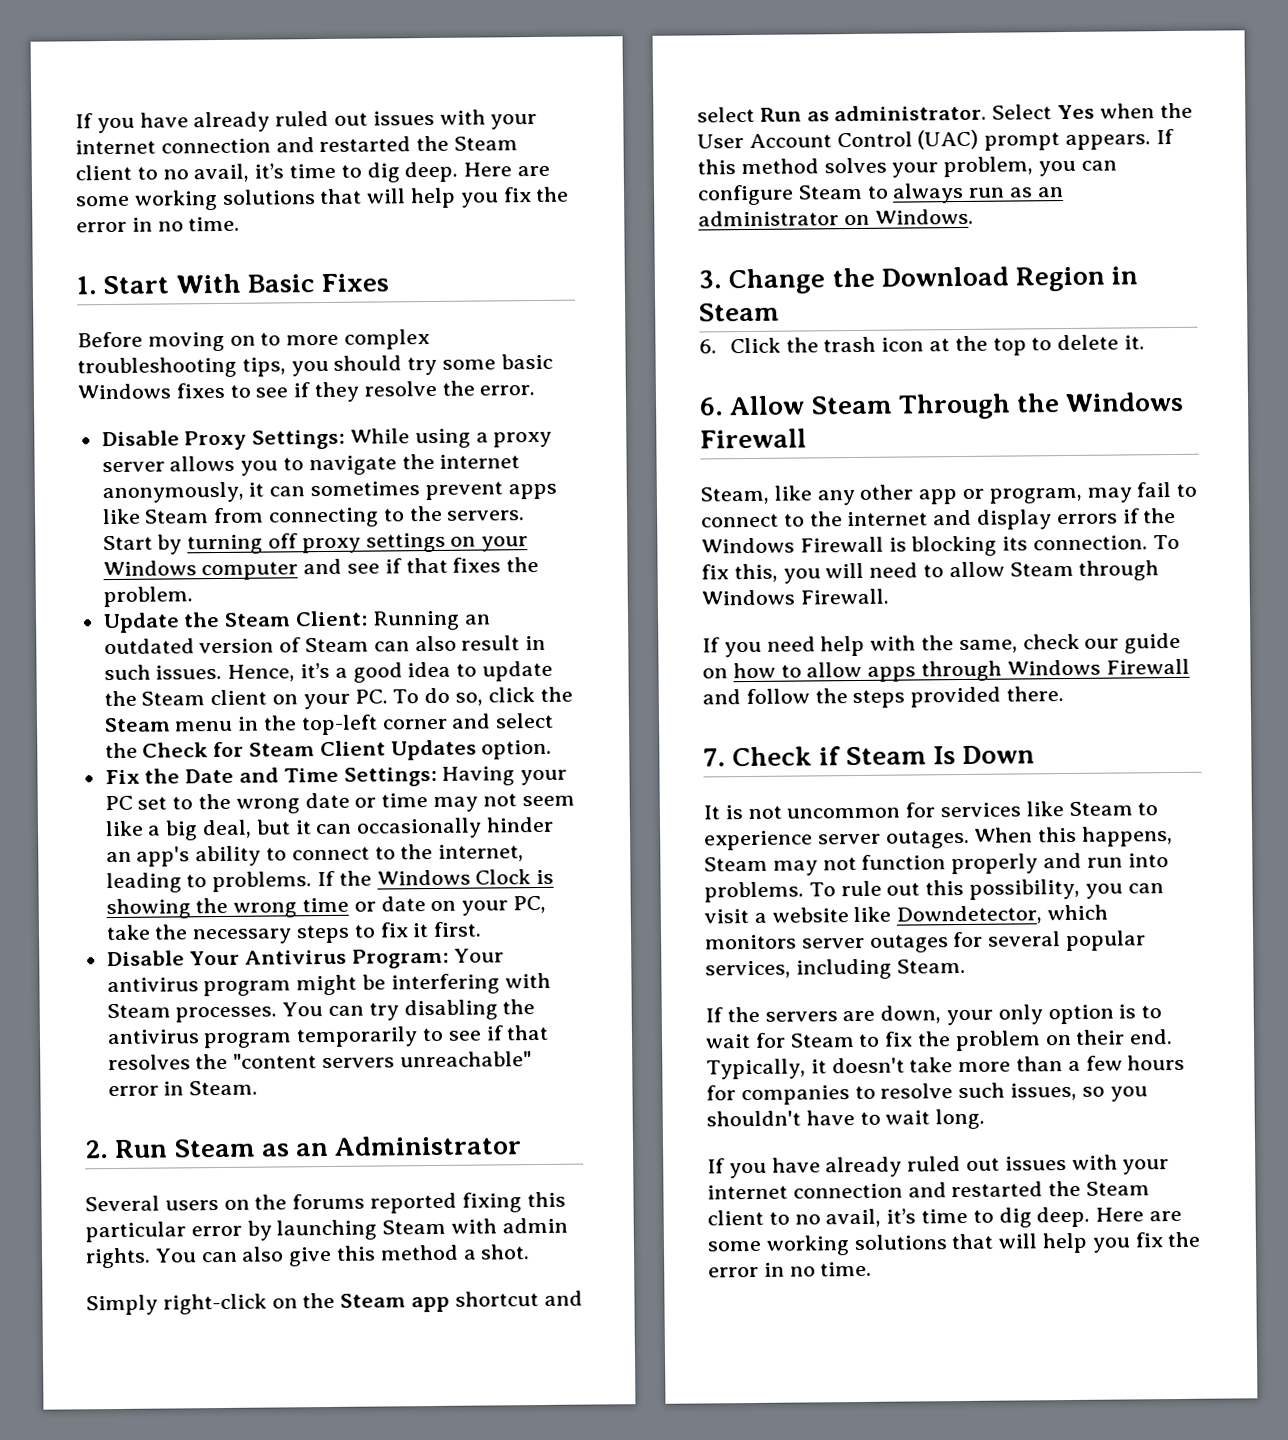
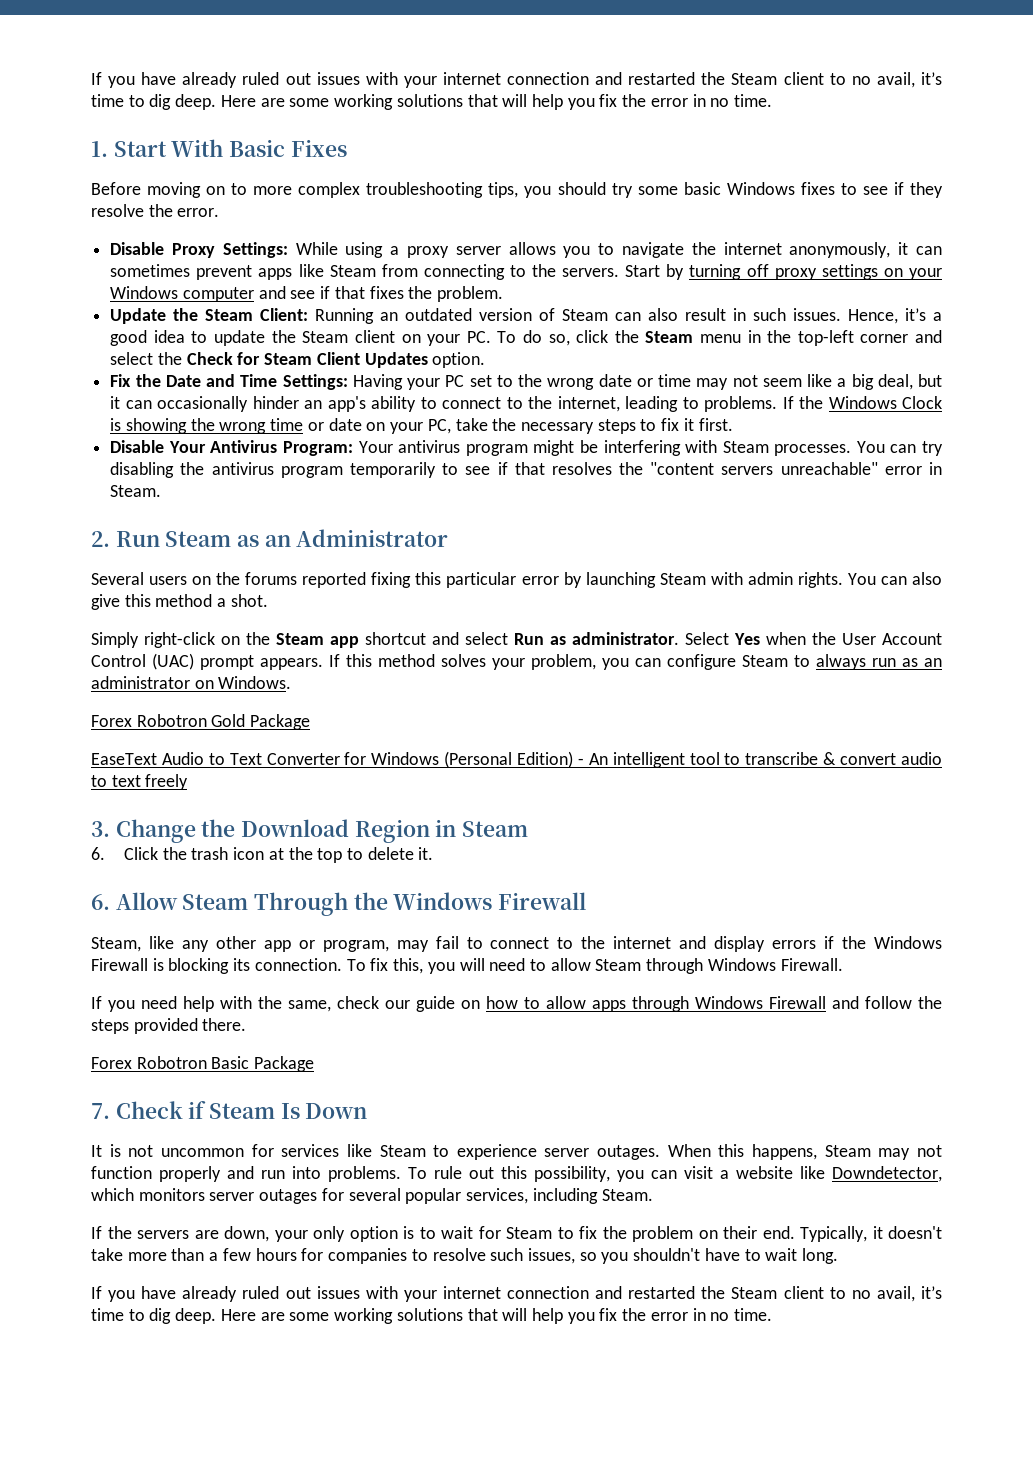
(974, 216) none -> [91,714,311,730] [91,751,942,768] [91,774,189,790] // Forex Robotron Gold Package // EaseText Audio to Text Converter for Windows (Personal Edition) - An intelligent tool to transcribe & convert audio to text freely
(1065, 694) none -> [91,1056,315,1072] // Forex Robotron Basic Package

